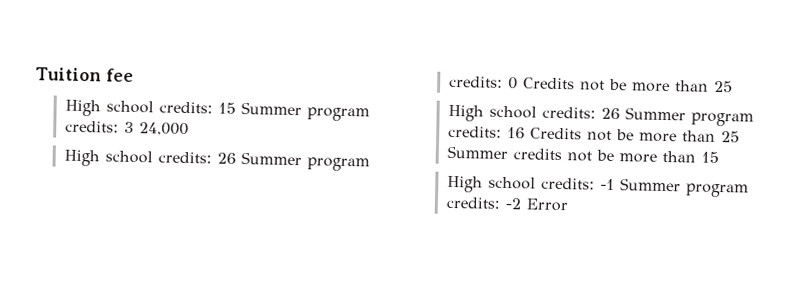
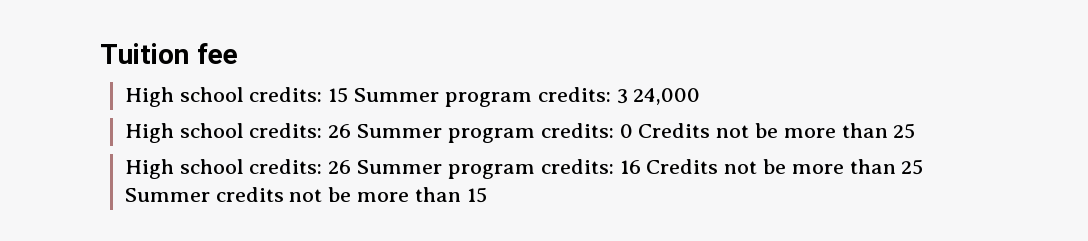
[446,175,749,198] [445,196,568,212] // High school credits: -1 Summer program credits: -2 Error -> (487, 195) none

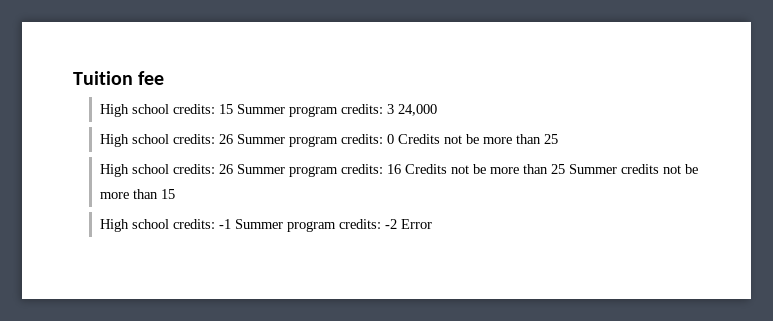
(487, 195) none -> [99,219,432,232] // High school credits: -1 Summer program credits: -2 Error

